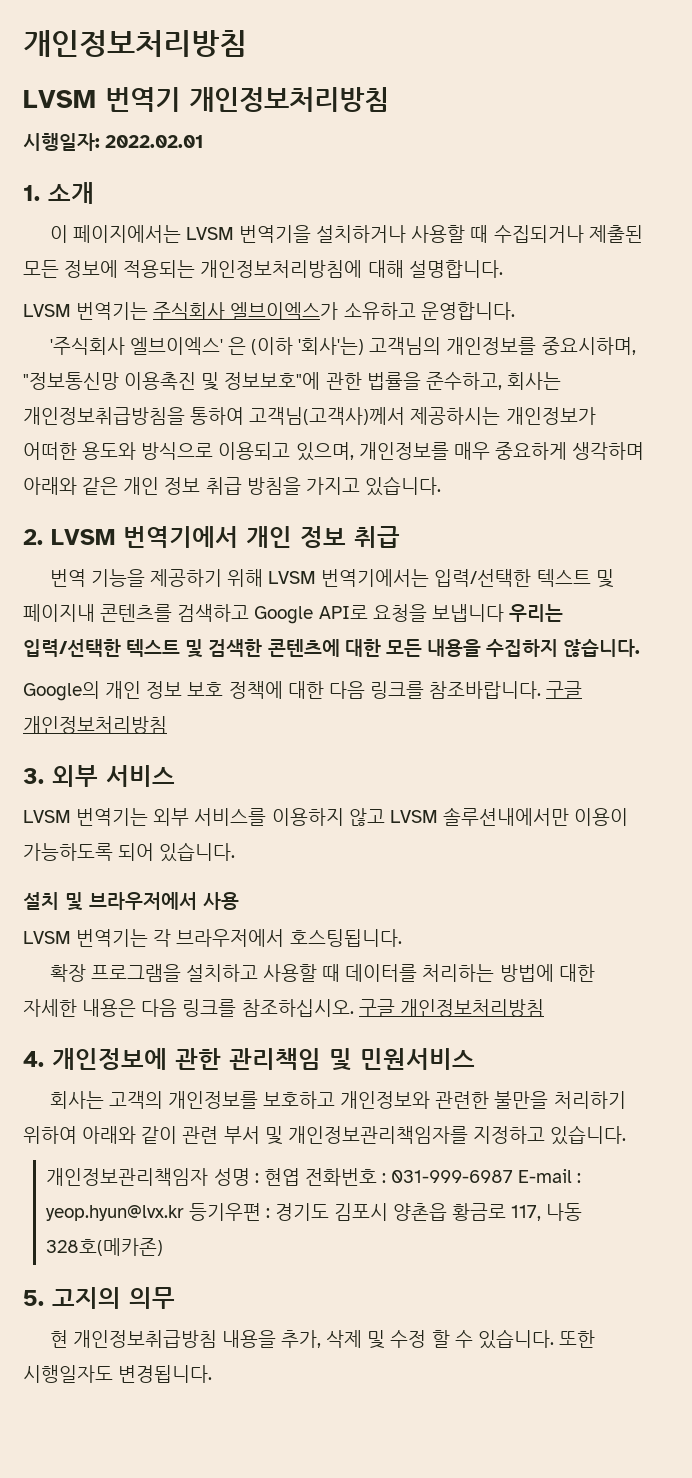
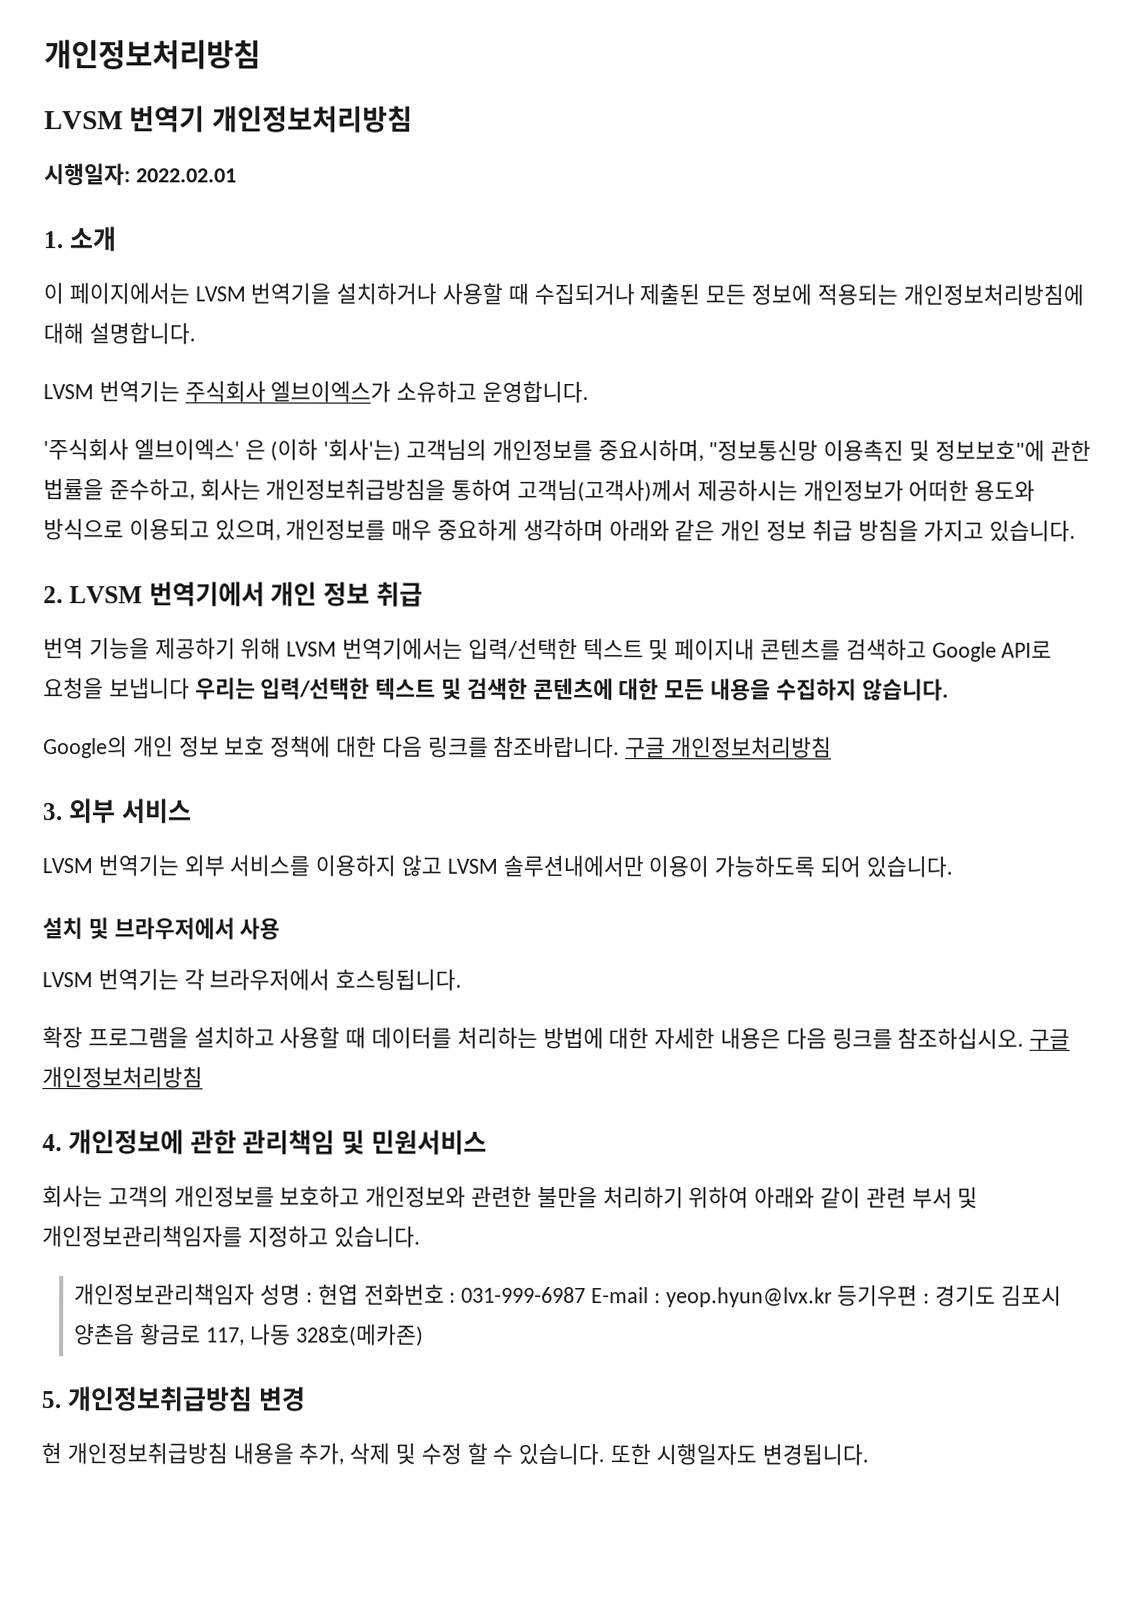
[52,1287,175,1309] 고지의 의무 -> [66,1386,305,1412] 개인정보취급방침 변경

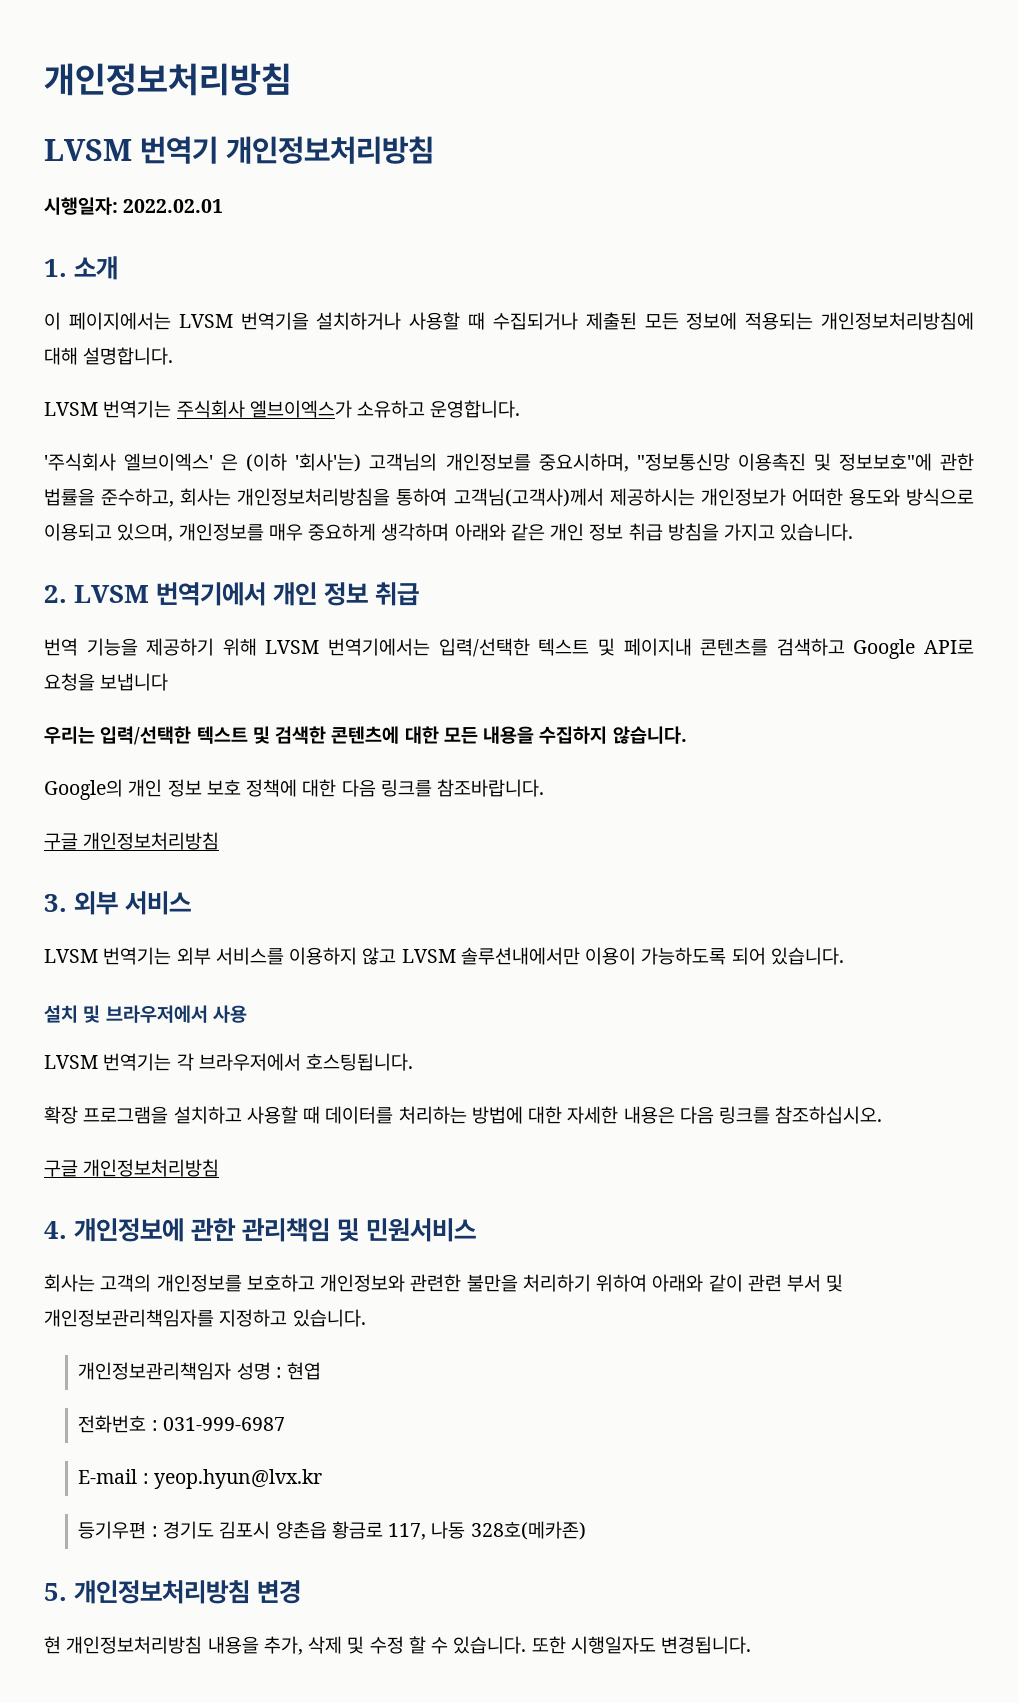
[265,478,447,501] 개인정보취급방침을 -> [237,488,391,506] 개인정보처리방침을
(190, 688) none -> (169, 682) //
(621, 747) none -> (545, 788) //
(1025, 1038) none -> (883, 1115) //
(359, 1294) none -> (322, 1371) //
(587, 1295) none -> (285, 1424) //
(833, 1297) none -> (322, 1479) //
[66,1386,252,1412] 개인정보취급방침 -> [74,1580,251,1604] 개인정보처리방침
[66,1442,228,1465] 개인정보취급방침 -> [66,1636,203,1654] 개인정보처리방침

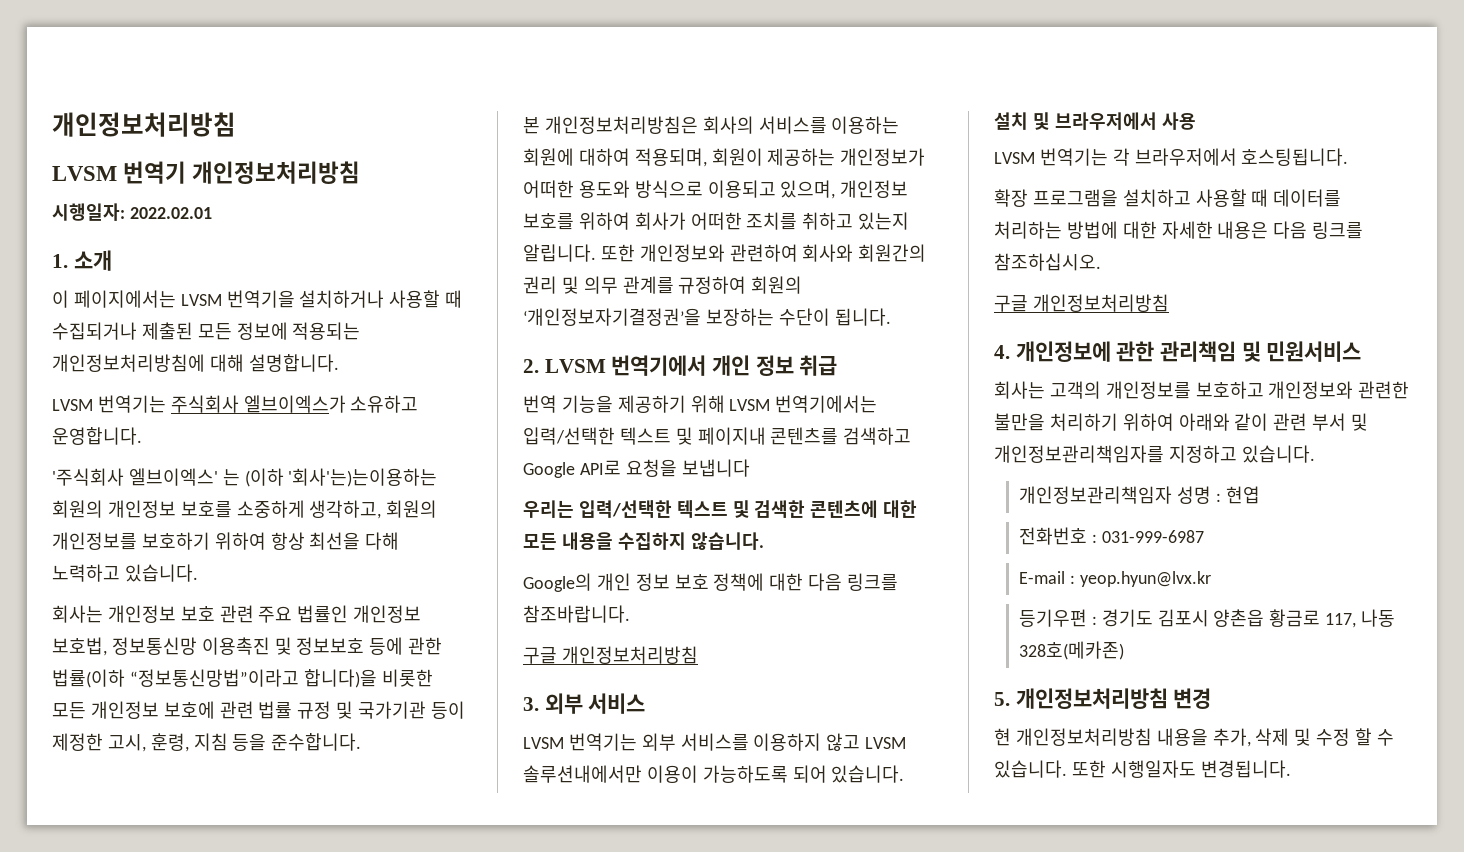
[221,453,975,472] [44,488,695,507] 은 (이하 '회사'는) 고객님의 개인정보를 중요시하며, "정보통신망 이용촉진 및 정보보호"에 관한 법률을 준수하고, 회사는 개인정보처리방침을 통하여 고객님(고객사)께서 제공하시는 -> [222,468,438,487] [52,500,438,519] [52,532,400,550] [52,564,198,582] [52,605,422,623] [52,637,443,656] [52,669,433,688] [52,701,465,719] [52,733,362,752] [523,116,900,134] [523,148,836,167] 는 (이하 '회사'는)는이용하는 회원의 개인정보 보호를 소중하게 생각하고, 회원의 개인정보를 보호하기 위하여 항상 최선을 다해 노력하고 있습니다. // 회사는 개인정보 보호 관련 주요 법률인 개인정보 보호법, 정보통신망 이용촉진 및 정보보호 등에 관한 법률(이하 “정보통신망법”이라고 합니다)을 비롯한 모든 개인정보 보호에 관련 법률 규정 및 국가기관 등이 제정한 고시, 훈령, 지침 등을 준수합니다. // 본 개인정보처리방침은 회사의 서비스를 이용하는 회원에 대하여 적용되며, 회원이 제공하는
[178,523,854,541] 개인정보를 매우 중요하게 생각하며 아래와 같은 개인 정보 취급 방침을 가지고 있습니다. -> [840,180,909,198] [523,212,910,230] [523,244,927,262] [523,276,803,294] [523,308,891,326] 개인정보 보호를 위하여 회사가 어떠한 조치를 취하고 있는지 알립니다. 또한 개인정보와 관련하여 회사와 회원간의 권리 및 의무 관계를 규정하여 회원의 ‘개인정보자기결정권’을 보장하는 수단이 됩니다.

